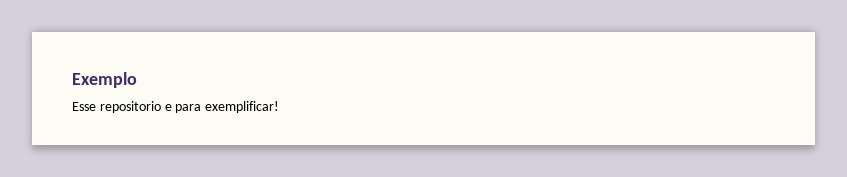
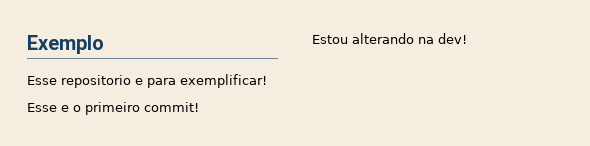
(280, 107) none -> [27,102,199,115] [312,33,467,44] // Esse e o primeiro commit! // Estou alterando na dev!

